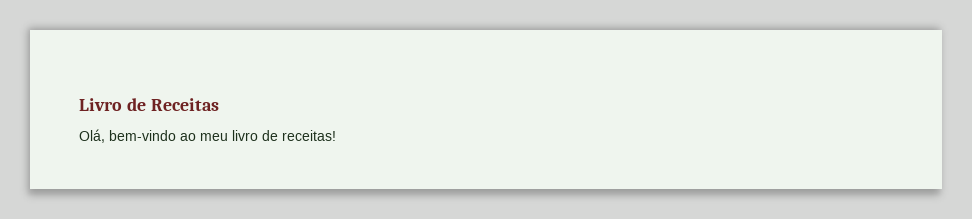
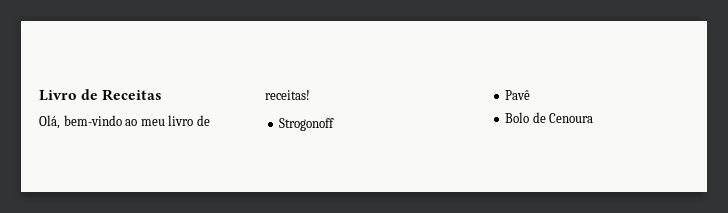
(336, 135) none -> [279,118,335,131] [505,90,531,100] [505,112,594,123] // Strogonoff // Pavê // Bolo de Cenoura

